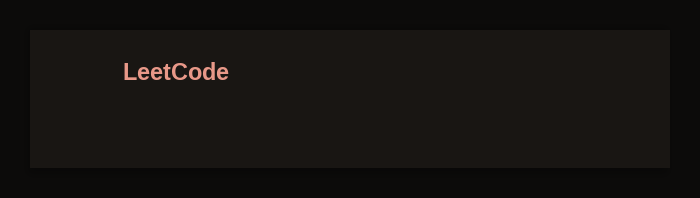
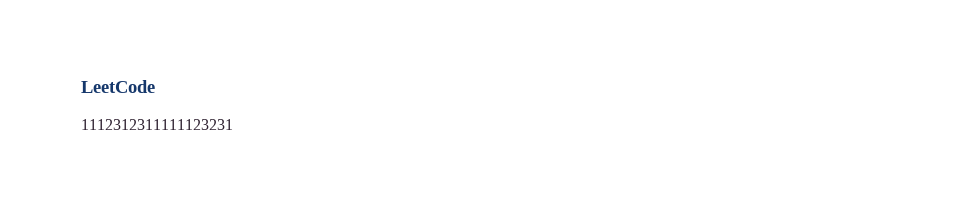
(229, 71) none -> [81,119,233,130] // 1112312311111123231

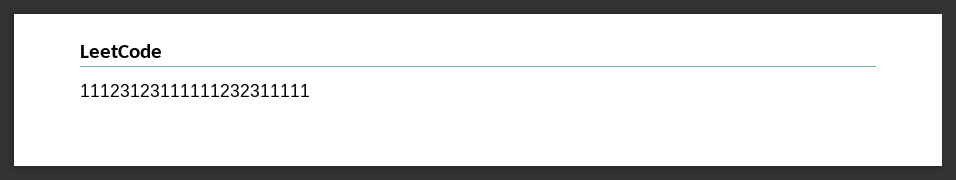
[81,119,233,130] 1112312311111123231 -> [80,84,310,97] 11123123111111232311111

